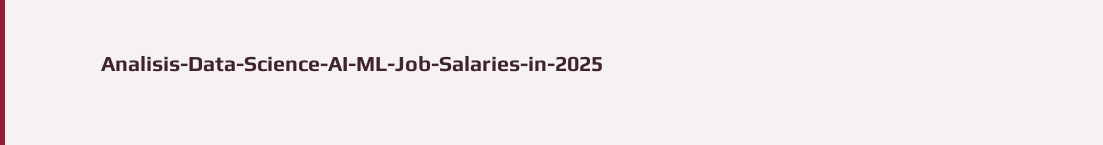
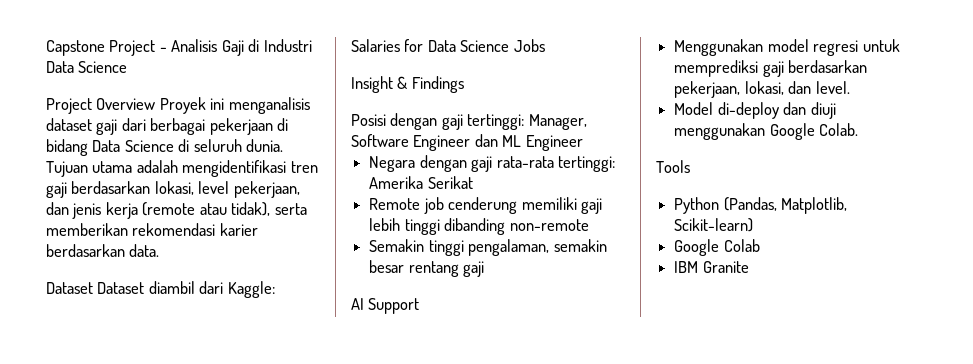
[101,55,603,72] Analisis-Data-Science-AI-ML-Job-Salaries-in-2025 -> [46,39,312,56] [46,61,128,73] [46,97,310,114] [46,118,289,135] [46,139,284,156] [46,160,318,177] [46,181,300,198] [46,202,307,219] [46,223,258,236] [46,244,160,257] [46,281,275,298] [351,39,545,52] [351,76,464,93] [351,113,587,130] [351,134,583,151] [369,155,615,172] [369,176,473,189] [369,197,602,214] [369,218,589,235] [369,239,607,256] [369,260,485,277] [351,298,420,314] [674,39,900,56] [674,60,868,77] [674,81,850,98] [674,102,836,119] [674,123,859,140] [656,160,690,173] [674,197,848,214] [674,218,754,232] [674,239,760,256] [674,261,749,273] Capstone Project - Analisis Gaji di Industri Data Science // Project Overview Proyek ini menganalisis dataset gaji dari berbagai pekerjaan di bidang Data Science di seluruh dunia. Tujuan utama adalah mengidentifikasi tren gaji berdasarkan lokasi, level pekerjaan, dan jenis kerja (remote atau tidak), serta memberikan rekomendasi karier berdasarkan data. // Dataset Dataset diambil dari Kaggle: Salaries for Data Science Jobs // Insight & Findings // Posisi dengan gaji tertinggi: Manager, Software Engineer dan ML Engineer // Negara dengan gaji rata-rata tertinggi: Amerika Serikat // Remote job cenderung memiliki gaji lebih tinggi dibanding non-remote // Semakin tinggi pengalaman, semakin besar rentang gaji // AI Support // Menggunakan model regresi untuk memprediksi gaji berdasarkan pekerjaan, lokasi, dan level. // Model di-deploy dan diuji menggunakan Google Colab. // Tools // Python (Pandas, Matplotlib, Scikit-learn) // Google Colab // IBM Granite

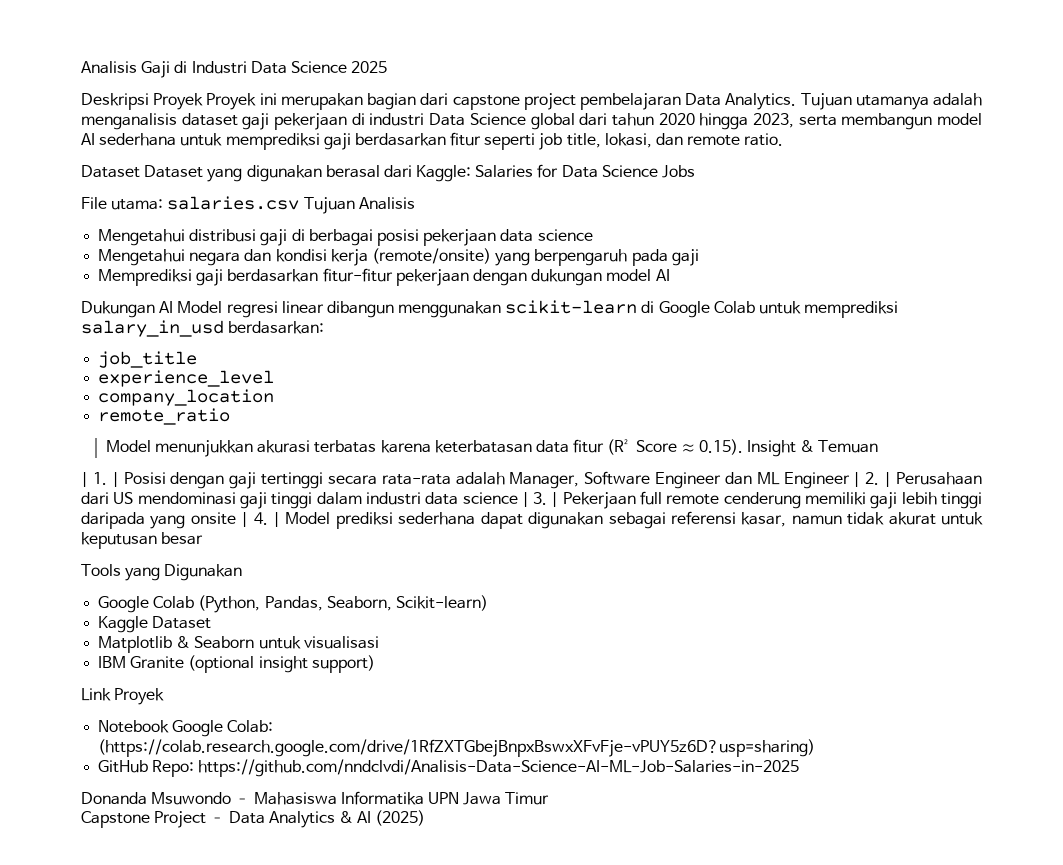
[46,40,167,56] Capstone Project - -> (81, 67) none
[46,97,225,114] // Project Overview Proyek ini -> [351,61,388,73] [81,93,983,110] 2025 // Deskripsi Proyek Proyek ini merupakan bagian dari capstone project pembelajaran Data Analytics. Tujuan utamanya adalah
[121,118,206,135] dari berbagai -> (270, 121) none
[46,139,284,156] [46,160,318,177] [46,181,300,198] [46,202,307,219] [46,223,258,236] [46,244,160,257] bidang Data Science di seluruh dunia. Tujuan utama adalah mengidentifikasi tren gaji berdasarkan lokasi, level pekerjaan, dan jenis kerja (remote atau tidak), serta memberikan rekomendasi karier berdasarkan data. -> [369,113,982,130] [81,132,784,150] industri Data Science global dari tahun 2020 hingga 2023, serta membangun model AI sederhana untuk memprediksi gaji berdasarkan fitur seperti job title, lokasi, dan remote ratio.
[148,281,195,294] diambil -> [207,165,380,182] yang digunakan berasal
[351,76,464,93] [351,113,525,130] Insight & Findings // Posisi dengan gaji tertinggi: -> [81,196,415,214] [98,229,593,246] [98,248,699,266] [98,268,670,286] [81,300,899,318] [81,320,325,337] [98,351,198,368] [98,370,275,387] [98,389,275,406] [98,408,231,425] [105,439,879,457] [81,472,505,489] File utama: salaries.csv Tujuan Analisis // Mengetahui distribusi gaji di berbagai posisi pekerjaan data science // Mengetahui negara dan kondisi kerja (remote/onsite) yang berpengaruh pada gaji // Memprediksi gaji berdasarkan fitur-fitur pekerjaan dengan dukungan model AI // Dukungan AI Model regresi linear dibangun menggunakan scikit-learn di Google Colab untuk memprediksi salary_in_usd berdasarkan: // job_title // experience_level // company_location // remote_ratio // Model menunjukkan akurasi terbatas karena keterbatasan data fitur (R² Score ≈ 0.15). Insight & Temuan // | 1. | Posisi dengan gaji tertinggi secara rata-rata adalah
[369,155,615,172] [369,176,473,189] [369,197,444,214] // Negara dengan gaji rata-rata tertinggi: Amerika Serikat // Remote job -> [853,472,983,487] [81,491,720,509] | 2. | Perusahaan dari US mendominasi gaji tinggi dalam industri data science | 3. | Pekerjaan full remote
[444,218,589,235] [369,239,607,256] [369,260,485,277] [351,298,420,314] [674,39,900,56] [674,60,868,77] [674,81,850,98] [674,102,836,119] [674,123,859,140] [656,160,690,173] [674,197,848,214] [674,218,754,232] [674,239,760,256] [674,261,749,273] dibanding non-remote // Semakin tinggi pengalaman, semakin besar rentang gaji // AI Support // Menggunakan model regresi untuk memprediksi gaji berdasarkan pekerjaan, lokasi, dan level. // Model di-deploy dan diuji menggunakan Google Colab. // Tools // Python (Pandas, Matplotlib, Scikit-learn) // Google Colab // IBM Granite -> [81,511,983,529] [81,532,204,549] [81,564,243,581] [98,595,488,613] [98,616,212,633] [98,636,379,653] [98,655,375,673] [81,688,165,705] [98,720,274,737] [98,739,816,757] [98,759,800,777] [81,791,550,805] [81,810,426,828] daripada yang onsite | 4. | Model prediksi sederhana dapat digunakan sebagai referensi kasar, namun tidak akurat untuk keputusan besar // Tools yang Digunakan // Google Colab (Python, Pandas, Seaborn, Scikit-learn) // Kaggle Dataset // Matplotlib & Seaborn untuk visualisasi // IBM Granite (optional insight support) // Link Proyek // Notebook Google Colab: (https://colab.research.google.com/drive/1RfZXTGbejBnpxBswxXFvFje-vPUY5z6D?usp=sharing) // GitHub Repo: https://github.com/nndclvdi/Analisis-Data-Science-AI-ML-Job-Salaries-in-2025 // Donanda Msuwondo – Mahasiswa Informatika UPN Jawa Timur // Capstone Project – Data Analytics & AI (2025)

